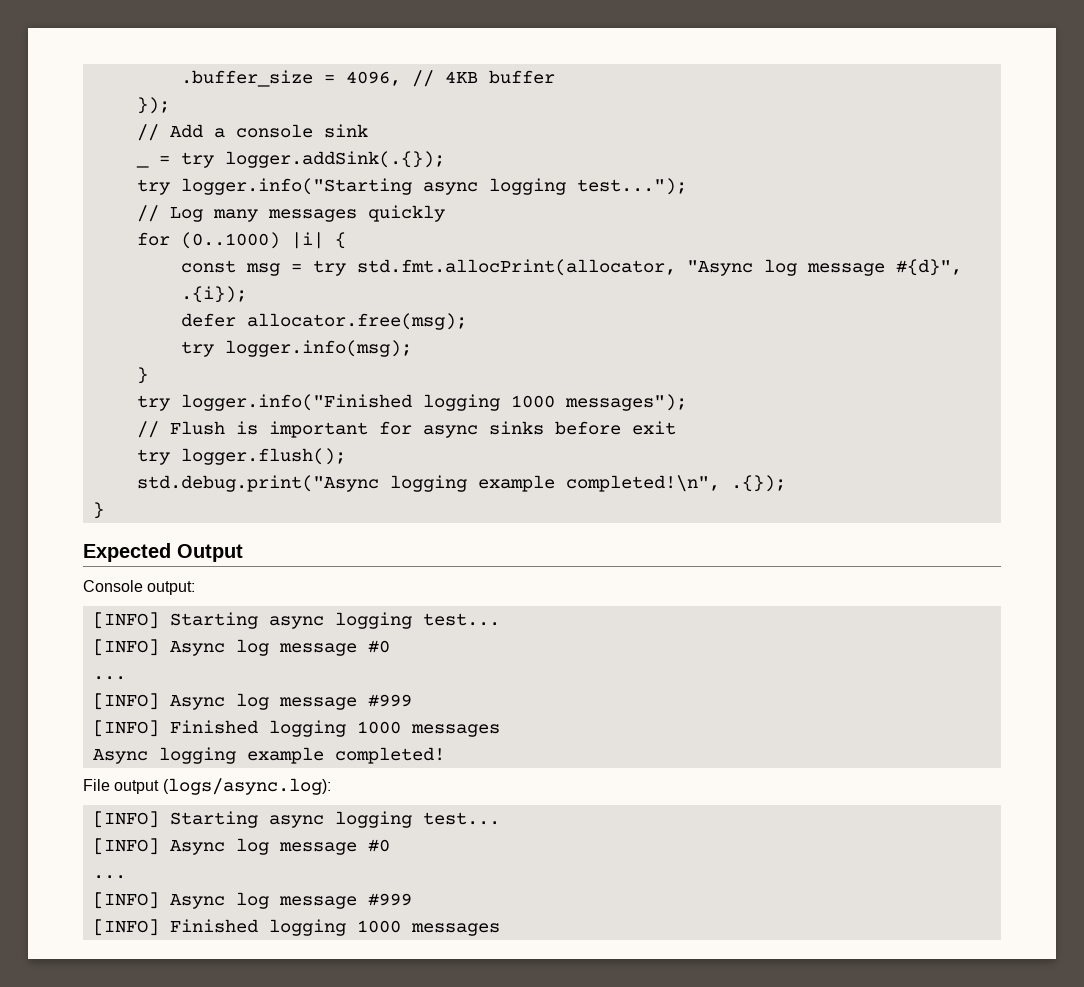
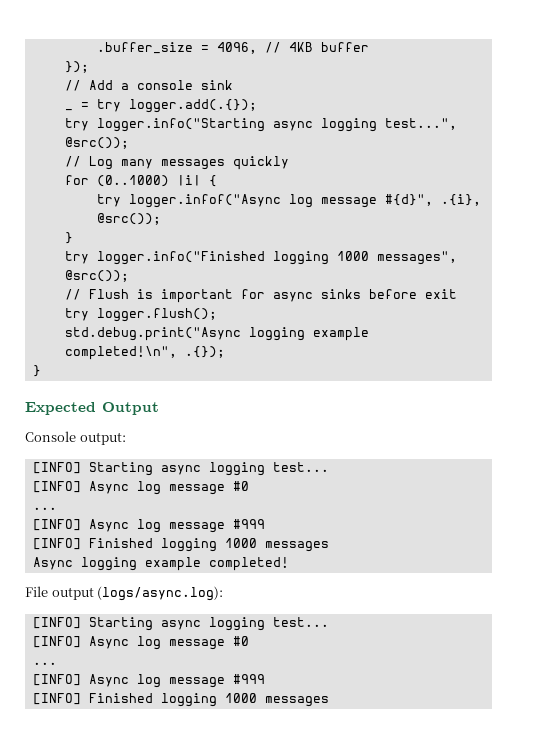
[224,151,445,168] logger.addSink(.{}); -> [128,99,257,113] logger.add(.{});
[576,178,687,195] test..."); -> [384,118,457,130] [64,137,129,149] test...", @src());
[180,259,962,276] [180,286,247,303] [180,313,467,330] [180,340,412,357] const msg = try std.fmt.allocPrint(allocator, "Async log message #{d}", .{i}); // defer allocator.free(msg); // try logger.info(msg); -> [96,194,481,208] [96,213,161,225] try logger.infof("Async log message #{d}", .{i}, @src());
[564,394,687,411] messages"); -> [376,251,457,265] [64,270,129,282] messages", @src());

